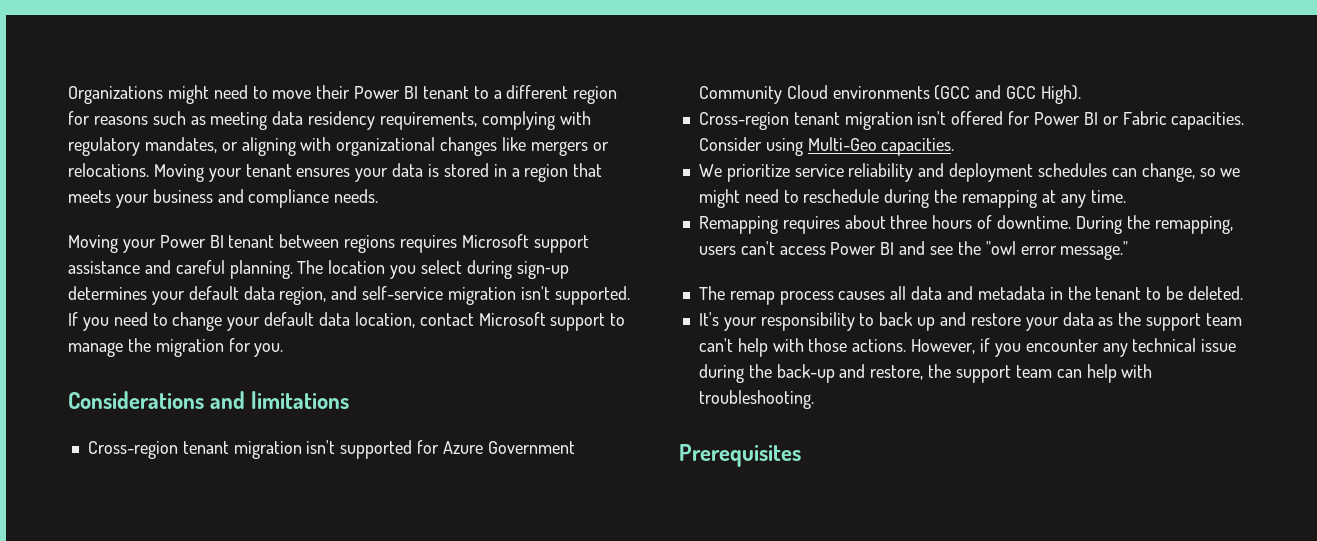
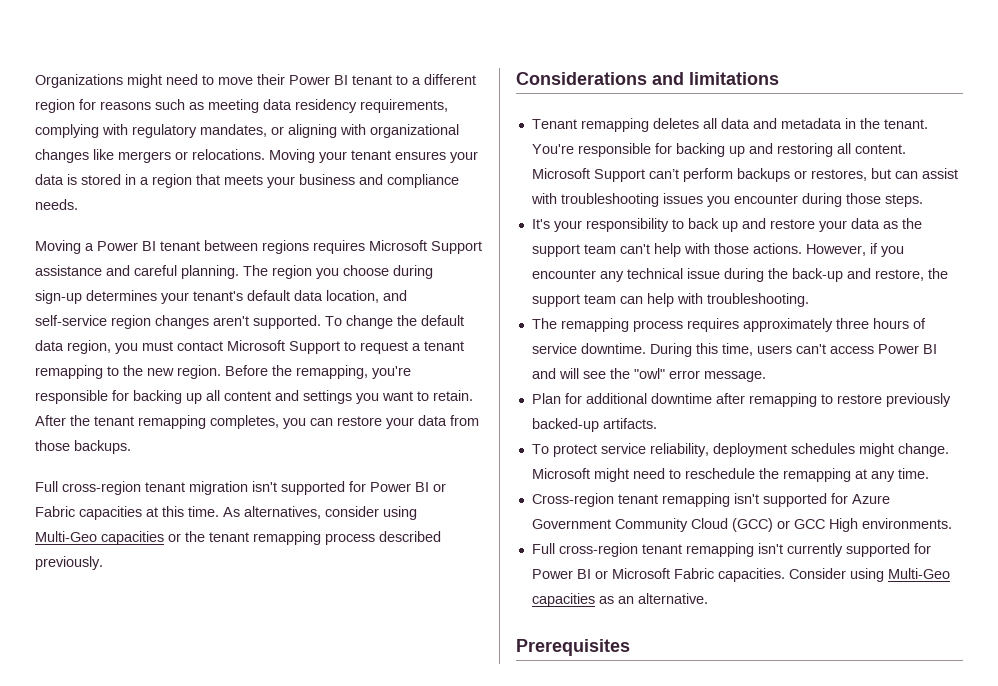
[122,239,156,253] your -> [85,243,94,251] a
[533,235,589,253] support -> [431,241,482,254] Support
[328,260,463,279] location you select -> [272,265,389,279] region you choose
[188,286,630,305] [68,312,626,331] [68,338,284,357] [68,391,350,409] [87,440,575,459] [698,85,1081,104] [698,111,1245,130] [698,137,955,156] [698,163,1241,182] [698,189,1126,208] [698,215,1233,234] [698,241,1129,260] [698,286,886,305] default data region, and self-service migration isn't supported. If you need to change your default data location, contact Microsoft support to manage the migration for you. // Considerations and limitations // Cross-region tenant migration isn't supported for Azure Government Community Cloud environments (GCC and GCC High). // Cross-region tenant migration isn't offered for Power BI or Fabric capacities. Consider using Multi-Geo capacities. // We prioritize service reliability and deployment schedules can change, so we might need to reschedule during the remapping at any time. // Remapping requires about three hours of downtime. During the remapping, users can't access Power BI and see the "owl error message." // The remap process causes -> [193,290,407,303] [35,315,464,329] [35,340,464,354] [35,365,411,379] [35,390,473,404] [35,415,479,429] [35,440,131,454] [35,481,446,495] [35,506,417,520] [35,531,441,545] [35,556,103,570] [516,72,779,85] [531,118,699,132] tenant's default data location, and self‑service region changes aren't supported. To change the default data region, you must contact Microsoft Support to request a tenant remapping to the new region. Before the remapping, you're responsible for backing up all content and settings you want to retain. After the tenant remapping completes, you can restore your data from those backups. // Full cross‑region tenant migration isn't supported for Power BI or Fabric capacities at this time. As alternatives, consider using Multi-Geo capacities or the tenant remapping process described previously. // Considerations and limitations // Tenant remapping deletes
[1095,286,1243,300] tenant to be deleted. -> [883,119,928,129] [531,143,906,157] [531,168,958,182] [530,193,923,207] tenant. You're responsible for backing up and restoring all content. Microsoft Support can’t perform backups or restores, but can assist with troubleshooting issues you encounter during those steps.
(814, 399) none -> [531,318,926,332] [531,343,937,357] [531,368,766,382] [531,393,951,407] [531,418,657,432] [531,443,949,457] [531,468,929,482] [531,493,890,507] [531,518,952,532] [531,543,931,557] [531,568,950,582] [531,593,708,607] // The remapping process requires approximately three hours of service downtime. During this time, users can't access Power BI and will see the "owl" error message. // Plan for additional downtime after remapping to restore previously backed-up artifacts. // To protect service reliability, deployment schedules might change. Microsoft might need to reschedule the remapping at any time. // Cross-region tenant remapping isn't supported for Azure Government Community Cloud (GCC) or GCC High environments. // Full cross-region tenant remapping isn't currently supported for Power BI or Microsoft Fabric capacities. Consider using Multi-Geo capacities as an alternative.

